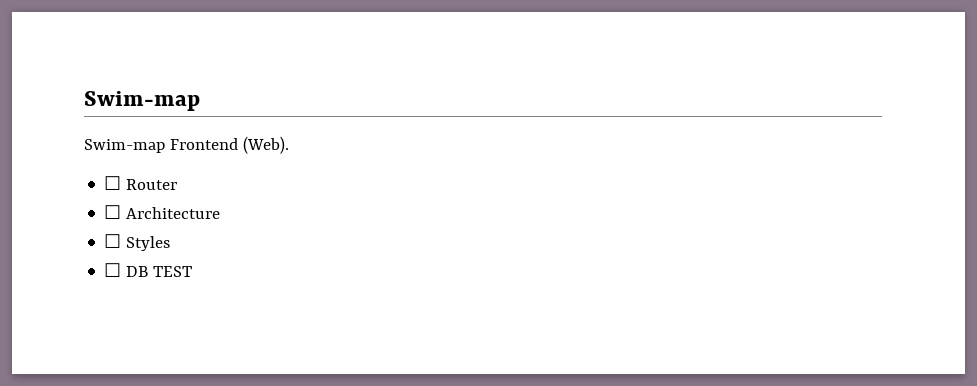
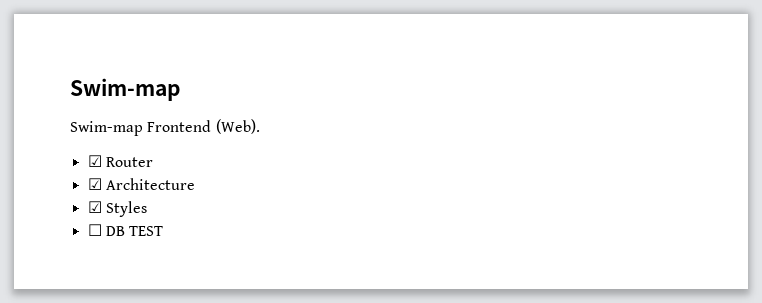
[104,176,122,190] ☐ -> [87,155,102,167] ☑
[104,205,122,219] ☐ -> [87,178,102,190] ☑
[104,234,122,248] ☐ -> [87,201,102,213] ☑

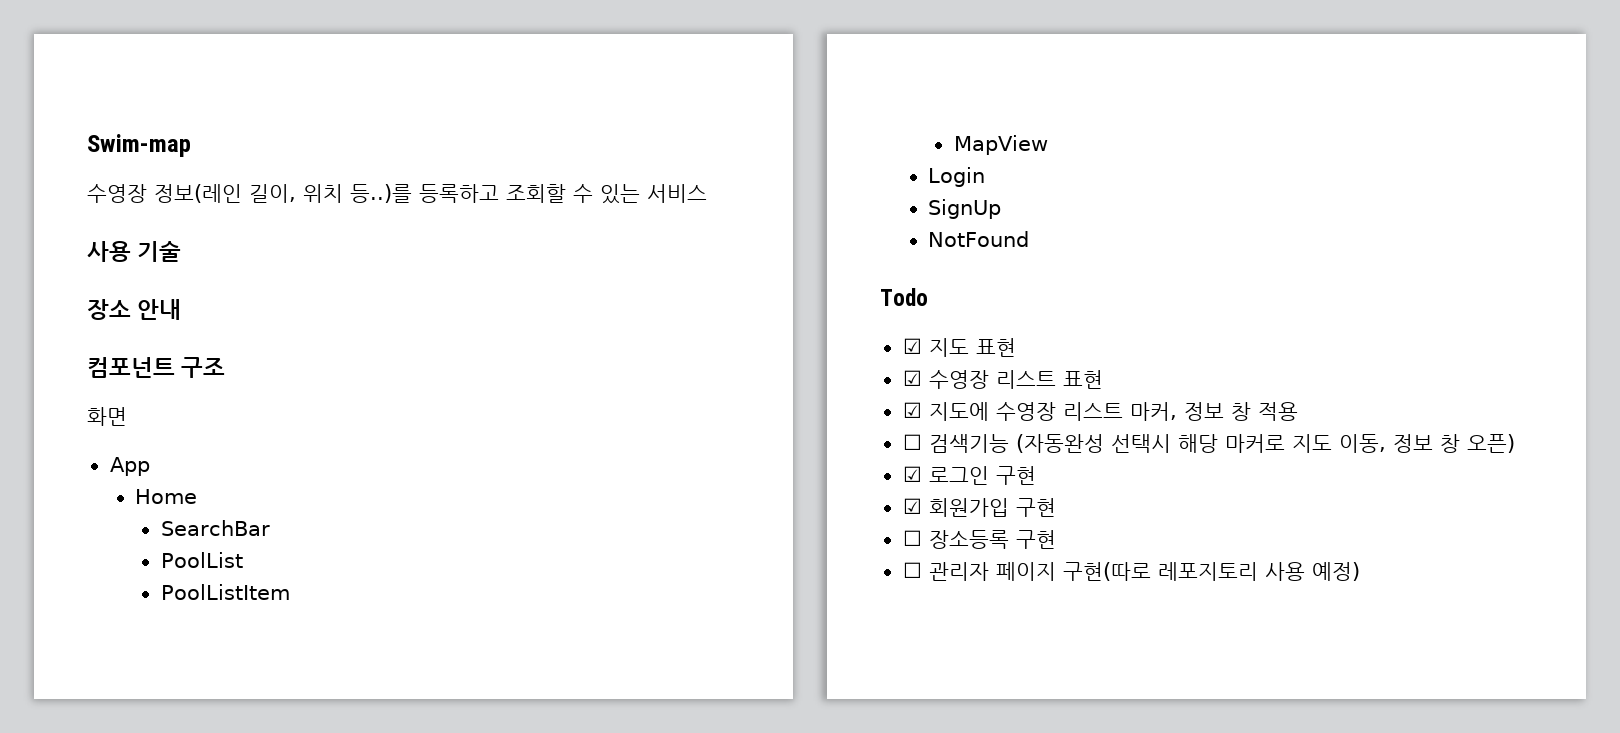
[70,119,260,136] [87,155,153,167] [87,178,195,190] [87,201,147,217] [87,224,164,236] Swim-map Frontend (Web). // ☑ Router // ☑ Architecture // ☑ Styles // ☐ DB TEST -> [87,184,707,204] [87,241,182,262] [87,299,182,320] [87,357,226,378] [87,407,127,426] [109,457,150,476] [135,489,198,504] [160,520,270,536] [160,552,243,568] [160,584,290,600] [953,135,1048,155] [928,167,986,187] [928,199,1002,219] [928,231,1030,247] [880,288,928,306] [902,338,1016,357] [902,370,1103,389] [902,402,1298,421] [902,434,1515,453] [902,466,1036,485] [902,498,1056,517] [902,530,1056,549] [902,562,1360,581] 수영장 정보(레인 길이, 위치 등..)를 등록하고 조회할 수 있는 서비스 // 사용 기술 // 장소 안내 // 컴포넌트 구조 // 화면 // App // Home // SearchBar // PoolList // PoolListItem // MapView // Login // SignUp // NotFound // Todo // ☑ 지도 표현 // ☑ 수영장 리스트 표현 // ☑ 지도에 수영장 리스트 마커, 정보 창 적용 // ☐ 검색기능 (자동완성 선택시 해당 마커로 지도 이동, 정보 창 오픈) // ☑ 로그인 구현 // ☑ 회원가입 구현 // ☐ 장소등록 구현 // ☐ 관리자 페이지 구현(따로 레포지토리 사용 예정)

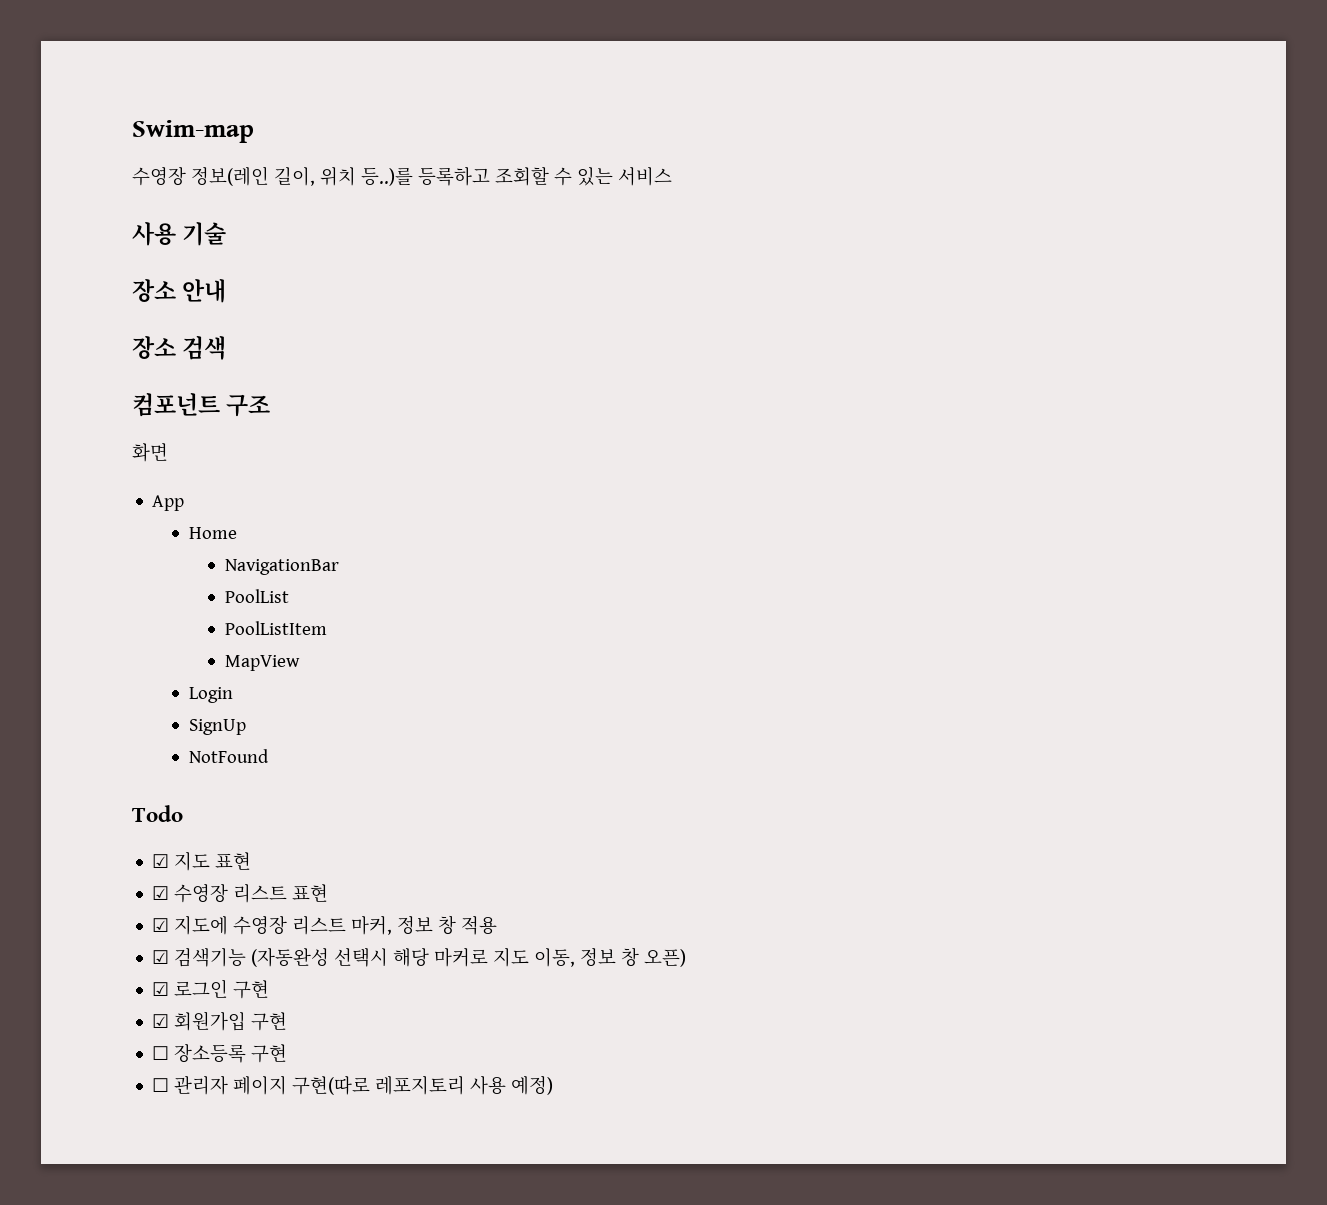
(182, 309) none -> [132,336,227,360] // 장소 검색
[160,520,270,536] SearchBar -> [224,559,339,575] NavigationBar
[902,434,922,450] ☐ -> [152,950,170,964] ☑

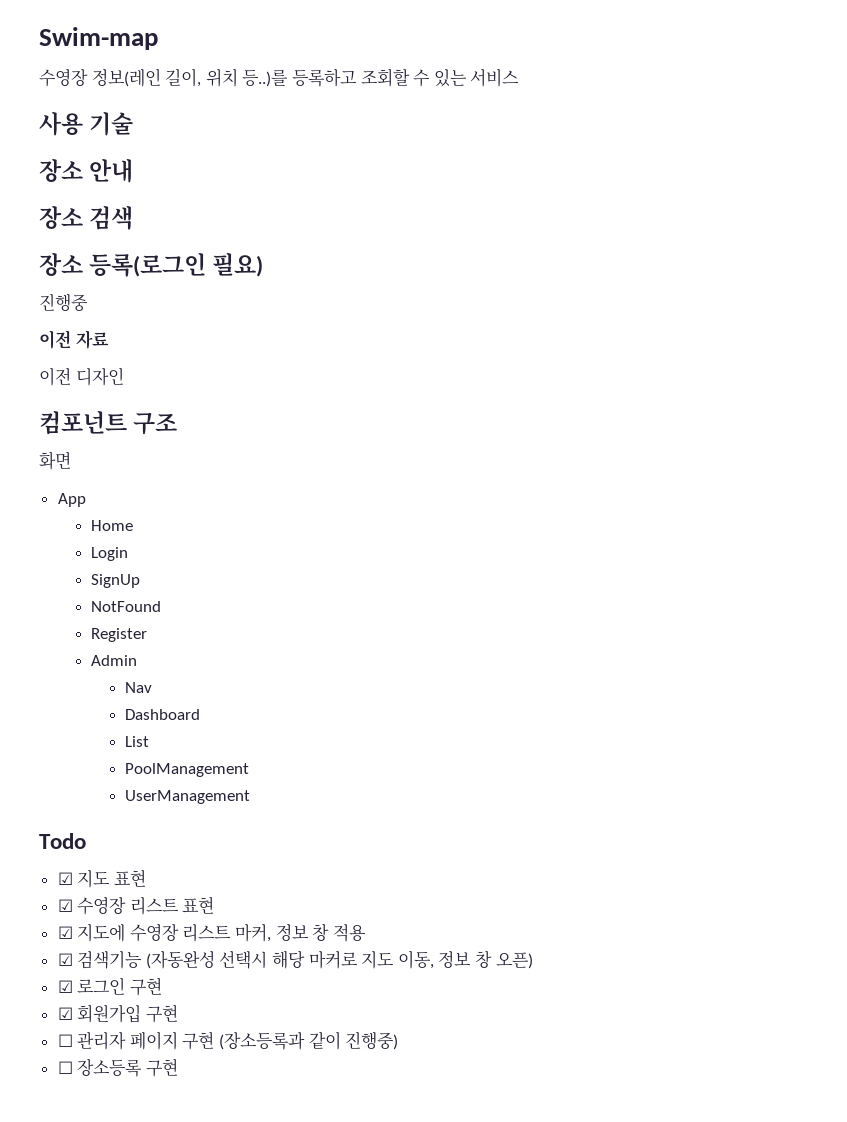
(227, 348) none -> [39,253,264,277] [39,293,88,311] [39,330,109,349] [39,367,124,386] // 장소 등록(로그인 필요) // 진행중 // 이전 자료 // 이전 디자인
[224,559,339,575] [224,589,289,603] [224,621,327,635] [224,655,300,671] // NavigationBar // PoolList // PoolListItem // MapView -> (134, 525) none
(269, 756) none -> [91,628,148,642] [91,655,138,666] [125,682,153,693] [125,709,201,720] [125,736,150,747] [125,763,250,777] [125,790,251,804] // Register // Admin // Nav // Dashboard // List // PoolManagement // UserManagement
[174,1044,288,1063] [152,1075,554,1095] 장소등록 구현 // ☐ 관리자 페이지 구현(따로 레포지토리 사용 예정) -> [77,1031,399,1050] [57,1058,178,1077] 관리자 페이지 구현 (장소등록과 같이 진행중) // ☐ 장소등록 구현

